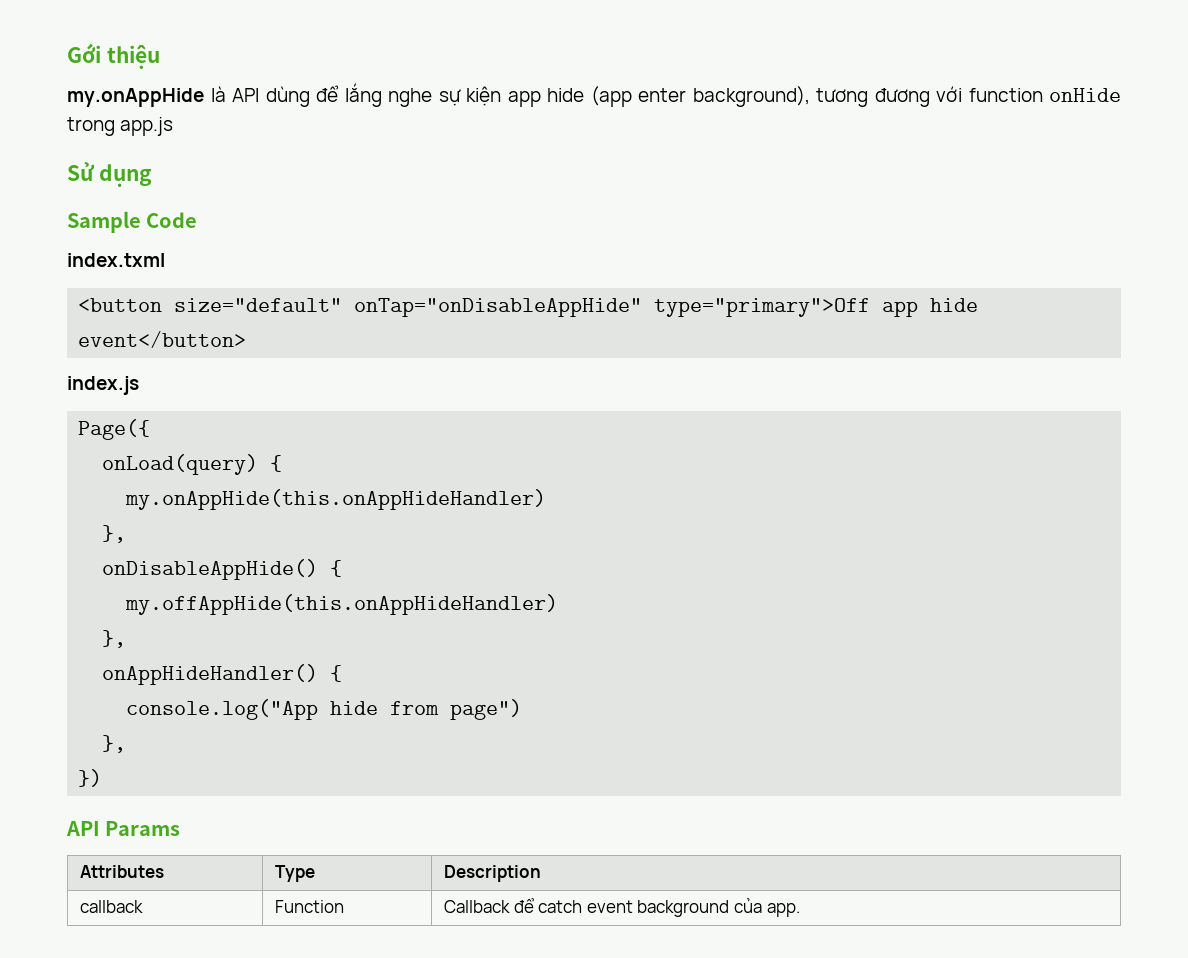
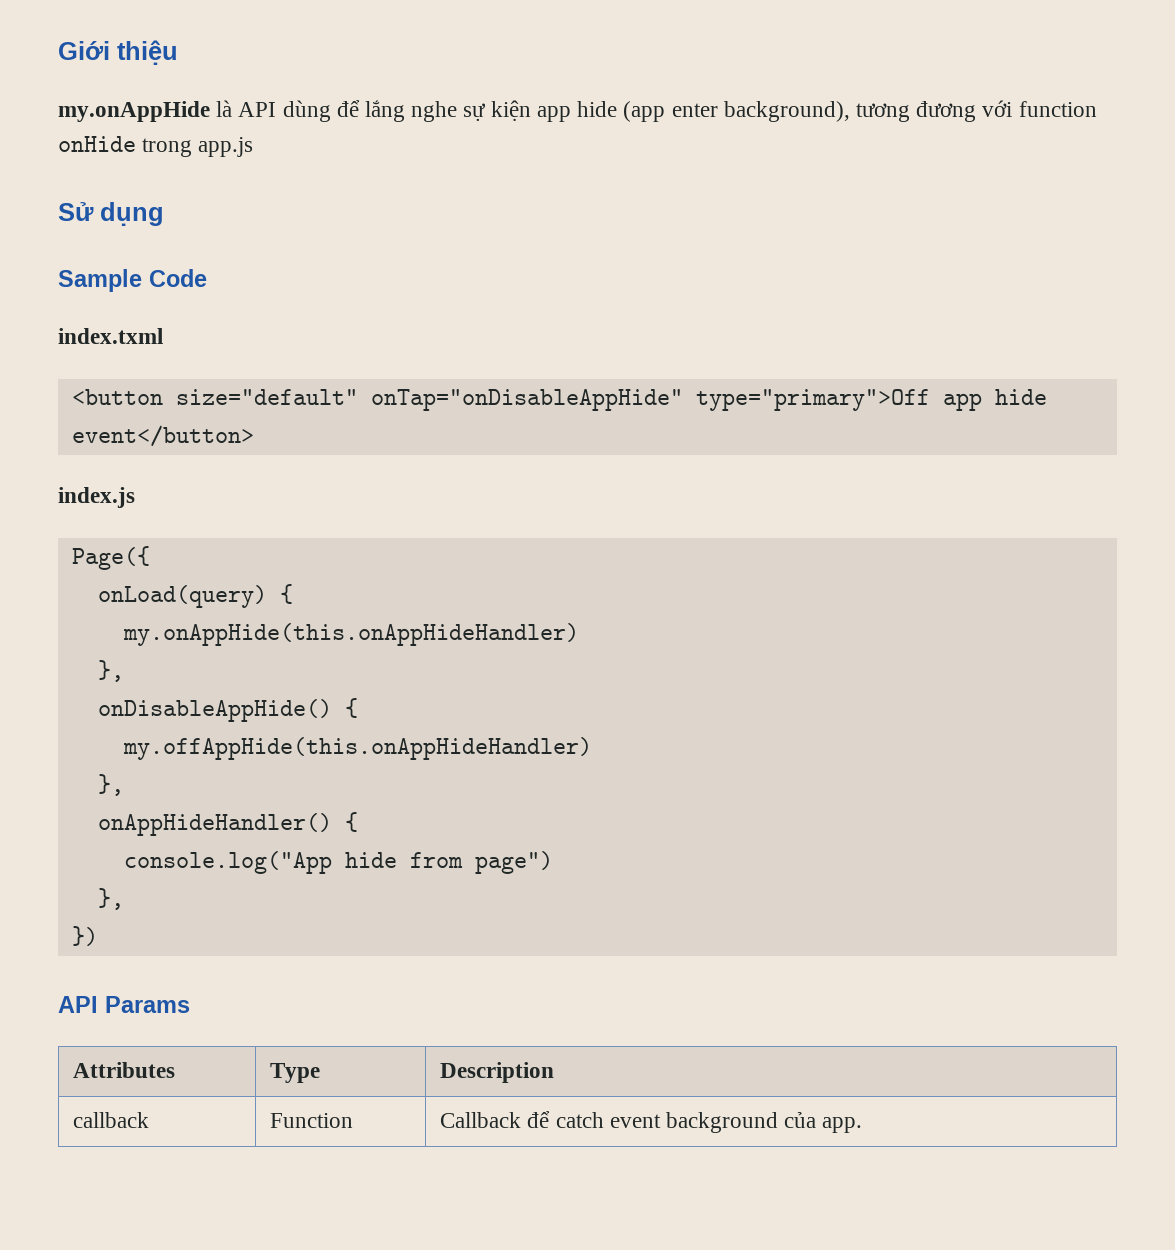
[67,43,101,63] Gới -> [58,41,110,60] Giới

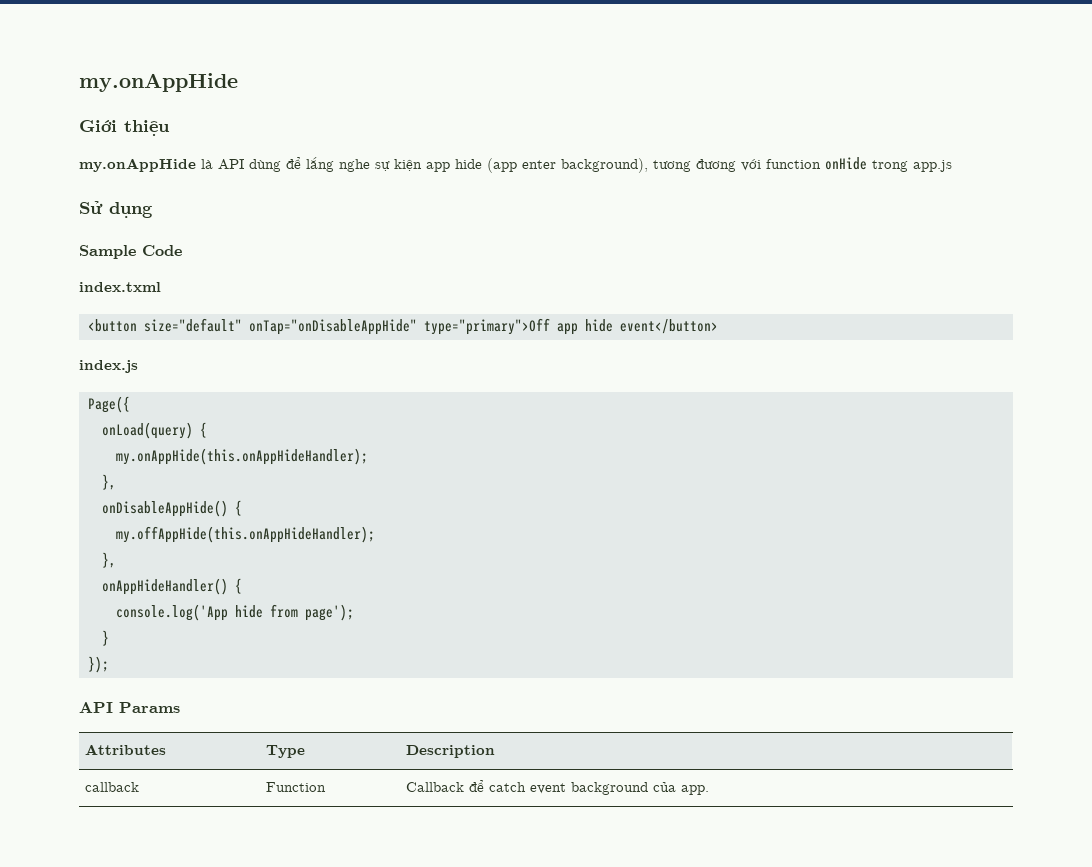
(58, 50) none -> [79,73,238,92] my.onAppHide //
[122,623,579,646] my.onAppHide(this.onAppHideHandler) -> [116,448,368,465] my.onAppHide(this.onAppHideHandler);
[122,737,592,760] my.offAppHide(this.onAppHideHandler) -> [116,526,375,543] my.offAppHide(this.onAppHideHandler);
[123,851,332,874] console.log("App -> [116,604,228,621] console.log('App
[474,851,553,874] [97,888,124,910] [71,926,98,946] page") // }, // }) -> [305,604,354,621] [102,630,109,646] [88,656,109,673] page'); // } // });

